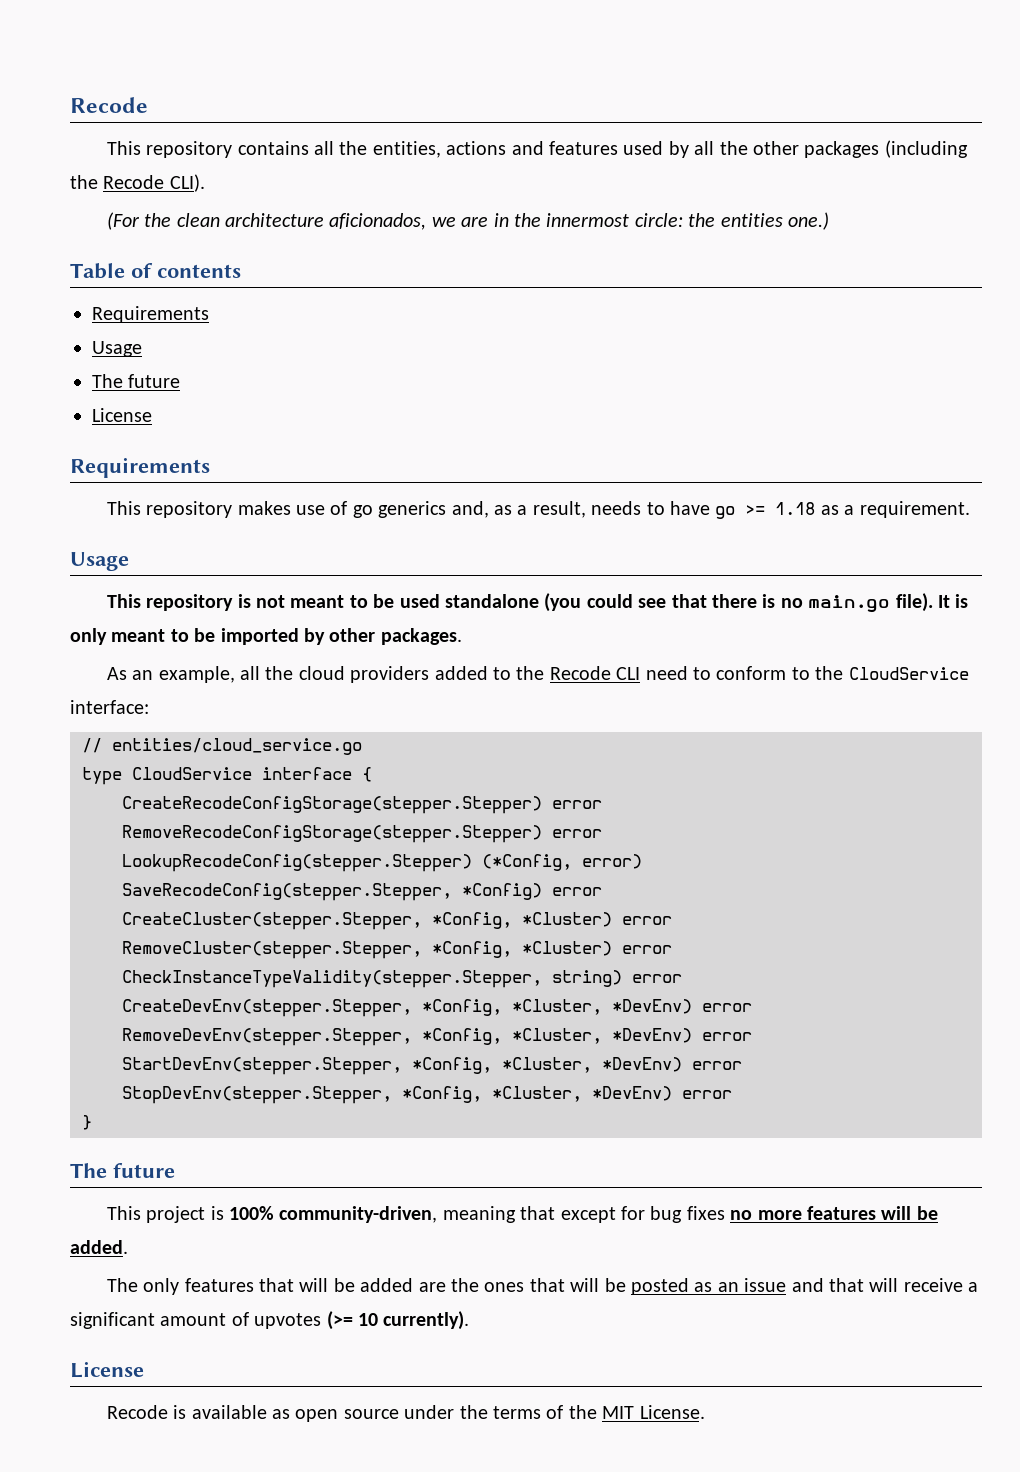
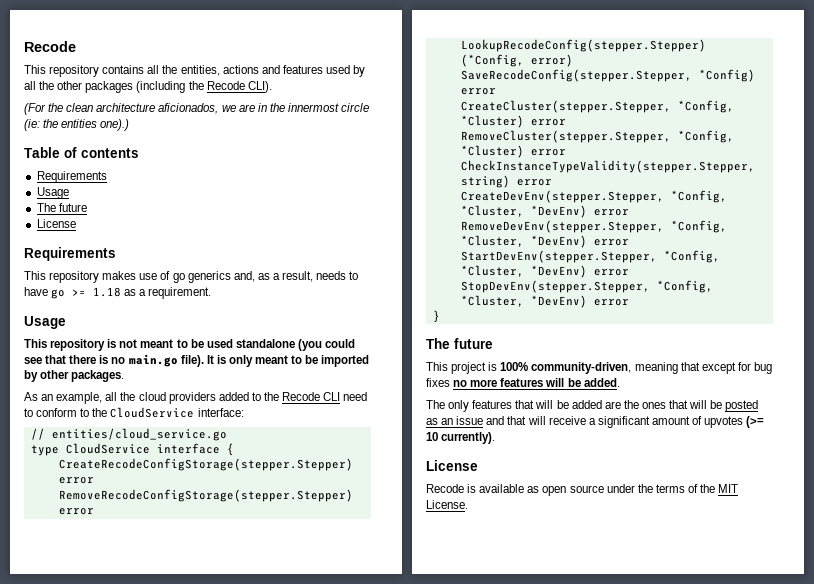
[634,213,683,227] circle: -> [341,103,370,112] [24,119,40,131] circle (ie:
[787,212,829,230] one.) -> [100,119,130,131] one).)

